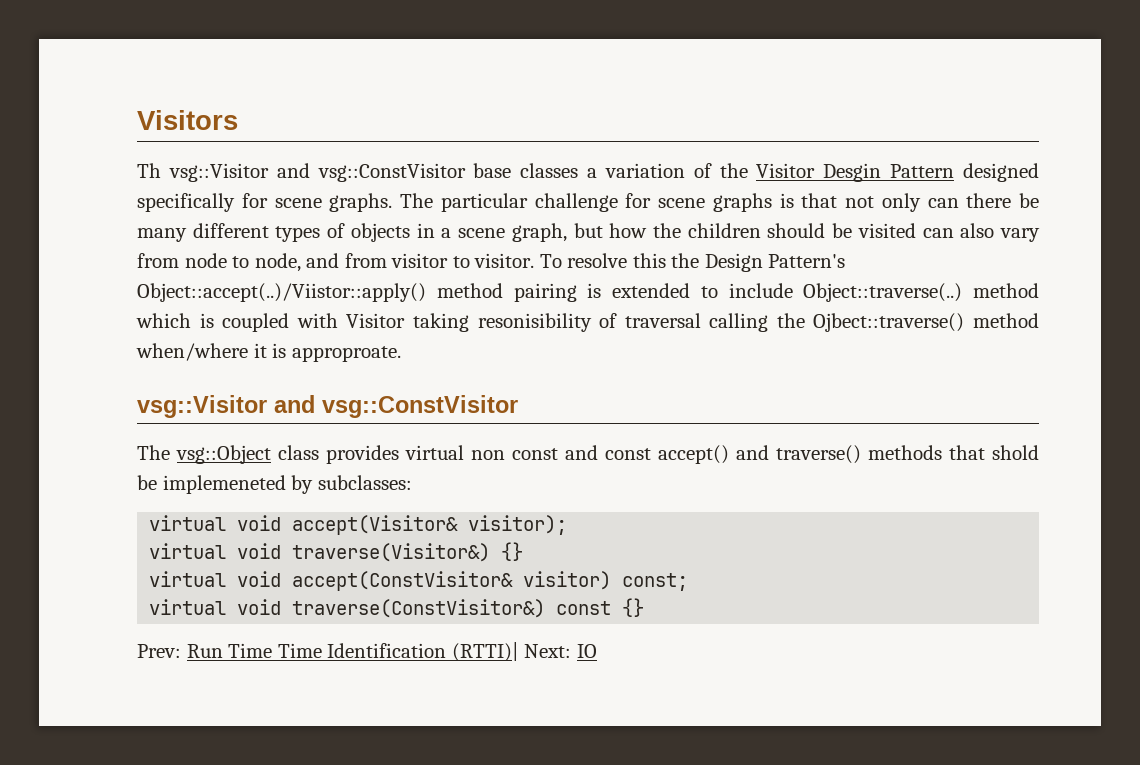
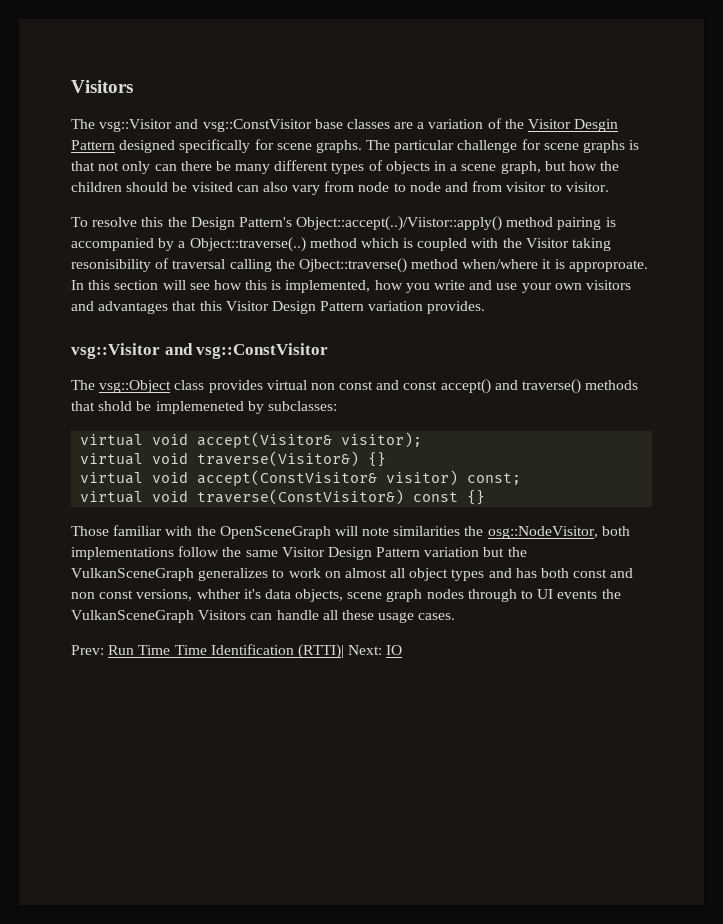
[137,163,161,178] Th -> [71,119,95,129] The
(579, 170) none -> [394,122,414,129] are
[254,253,301,272] node, -> [409,182,441,192] node
(535, 260) none -> (609, 187) //
[612,283,793,298] extended to include -> [71,238,186,251] accompanied by a
(338, 320) none -> [502,238,522,248] the
(401, 354) none -> [71,280,631,293] [71,301,486,314] In this section will see how this is implemented, how you write and use your own visitors and advantages that this Visitor Design Pattern variation provides.
(645, 607) none -> [71,525,630,539] [71,546,527,560] [71,568,634,581] [71,589,621,602] [71,610,456,623] // Those familiar with the OpenSceneGraph will note similarities the osg::NodeVisitor, both implementations follow the same Visitor Design Pattern variation but the VulkanSceneGraph generalizes to work on almost all object types and has both const and non const versions, whther it's data objects, scene graph nodes through to UI events the VulkanSceneGraph Visitors can handle all these usage cases.

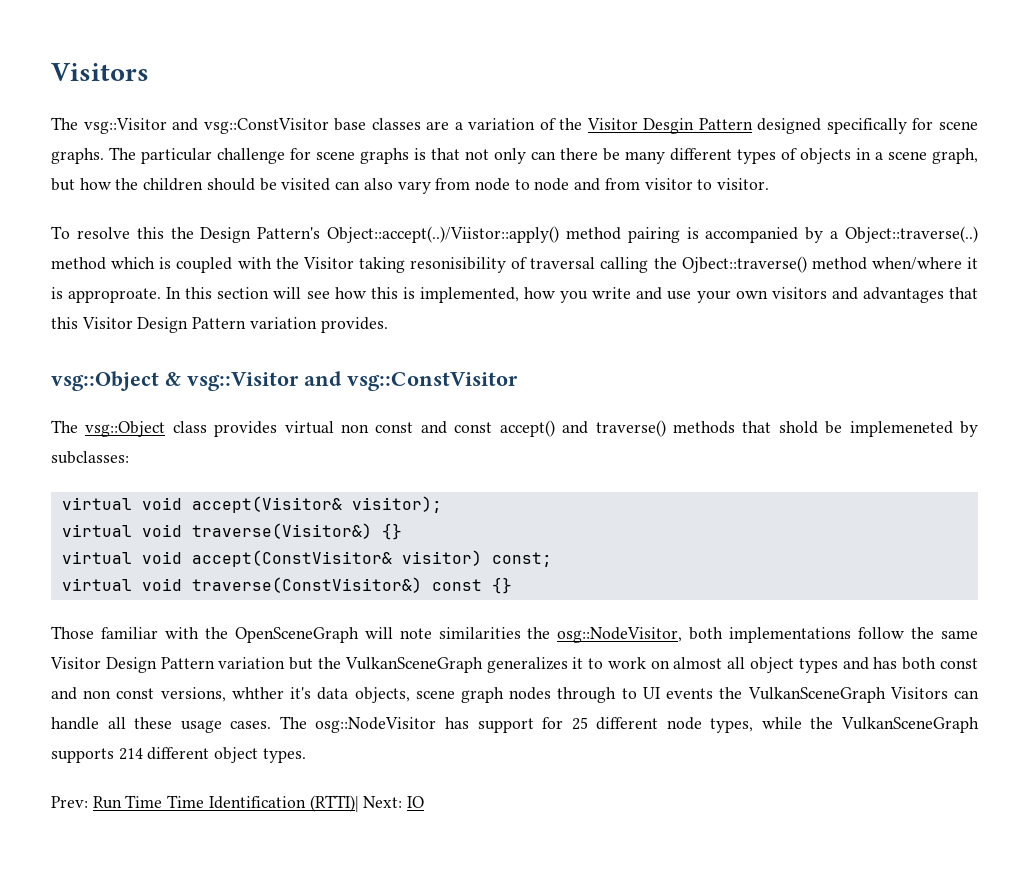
(486, 307) none -> [51,371,181,391] vsg::Object &
(269, 574) none -> [572,657,584,669] it
(456, 616) none -> [279,716,979,733] [51,747,306,763] The osg::NodeVisitor has support for 25 different node types, while the VulkanSceneGraph supports 214 different object types.

